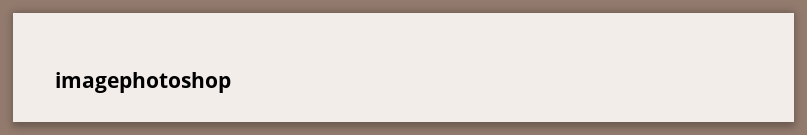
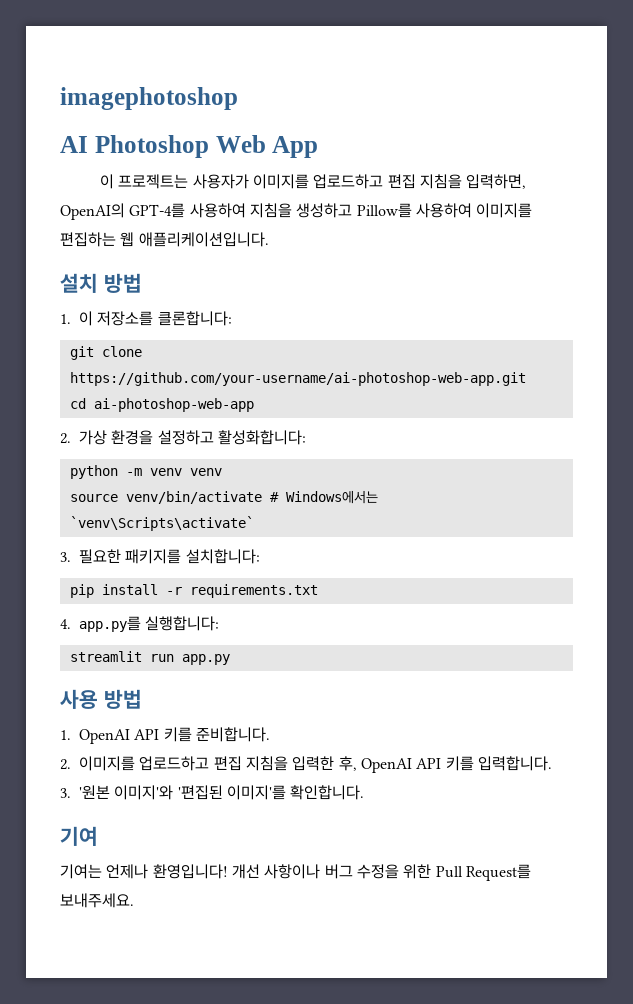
(231, 82) none -> [60,135,319,158] [99,174,527,189] [60,203,533,220] [60,232,269,247] [60,273,142,293] [60,311,232,326] [69,346,142,360] [69,372,526,386] [69,398,254,412] [60,430,306,445] [69,465,222,479] [69,490,378,504] [69,516,254,531] [60,549,260,564] [69,584,318,598] [60,616,220,632] [69,651,230,665] [60,689,142,709] [60,727,270,744] [60,756,552,773] [60,785,365,800] [60,826,98,846] [60,864,531,881] [60,893,134,908] // AI Photoshop Web App // 이 프로젝트는 사용자가 이미지를 업로드하고 편집 지침을 입력하면, OpenAI의 GPT-4를 사용하여 지침을 생성하고 Pillow를 사용하여 이미지를 편집하는 웹 애플리케이션입니다. // 설치 방법 // 1. 이 저장소를 클론합니다: // git clone https://github.com/your-username/ai-photoshop-web-app.git // cd ai-photoshop-web-app // 2. 가상 환경을 설정하고 활성화합니다: // python -m venv venv // source venv/bin/activate # Windows에서는 `venv\Scripts\activate` // 3. 필요한 패키지를 설치합니다: // pip install -r requirements.txt // 4. app.py를 실행합니다: // streamlit run app.py // 사용 방법 // 1. OpenAI API 키를 준비합니다. // 2. 이미지를 업로드하고 편집 지침을 입력한 후, OpenAI API 키를 입력합니다. // 3. '원본 이미지'와 '편집된 이미지'를 확인합니다. // 기여 // 기여는 언제나 환영입니다! 개선 사항이나 버그 수정을 위한 Pull Request를 보내주세요.

